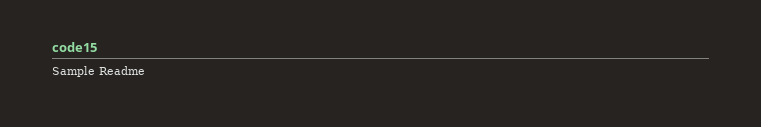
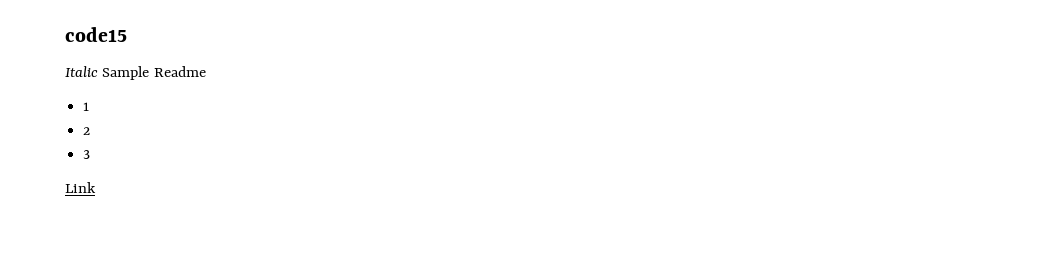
(97, 47) none -> [65,66,98,77] Italic
(145, 70) none -> [83,102,90,111] [83,127,91,135] [83,150,91,159] [65,182,96,193] // 1 // 2 // 3 // Link

